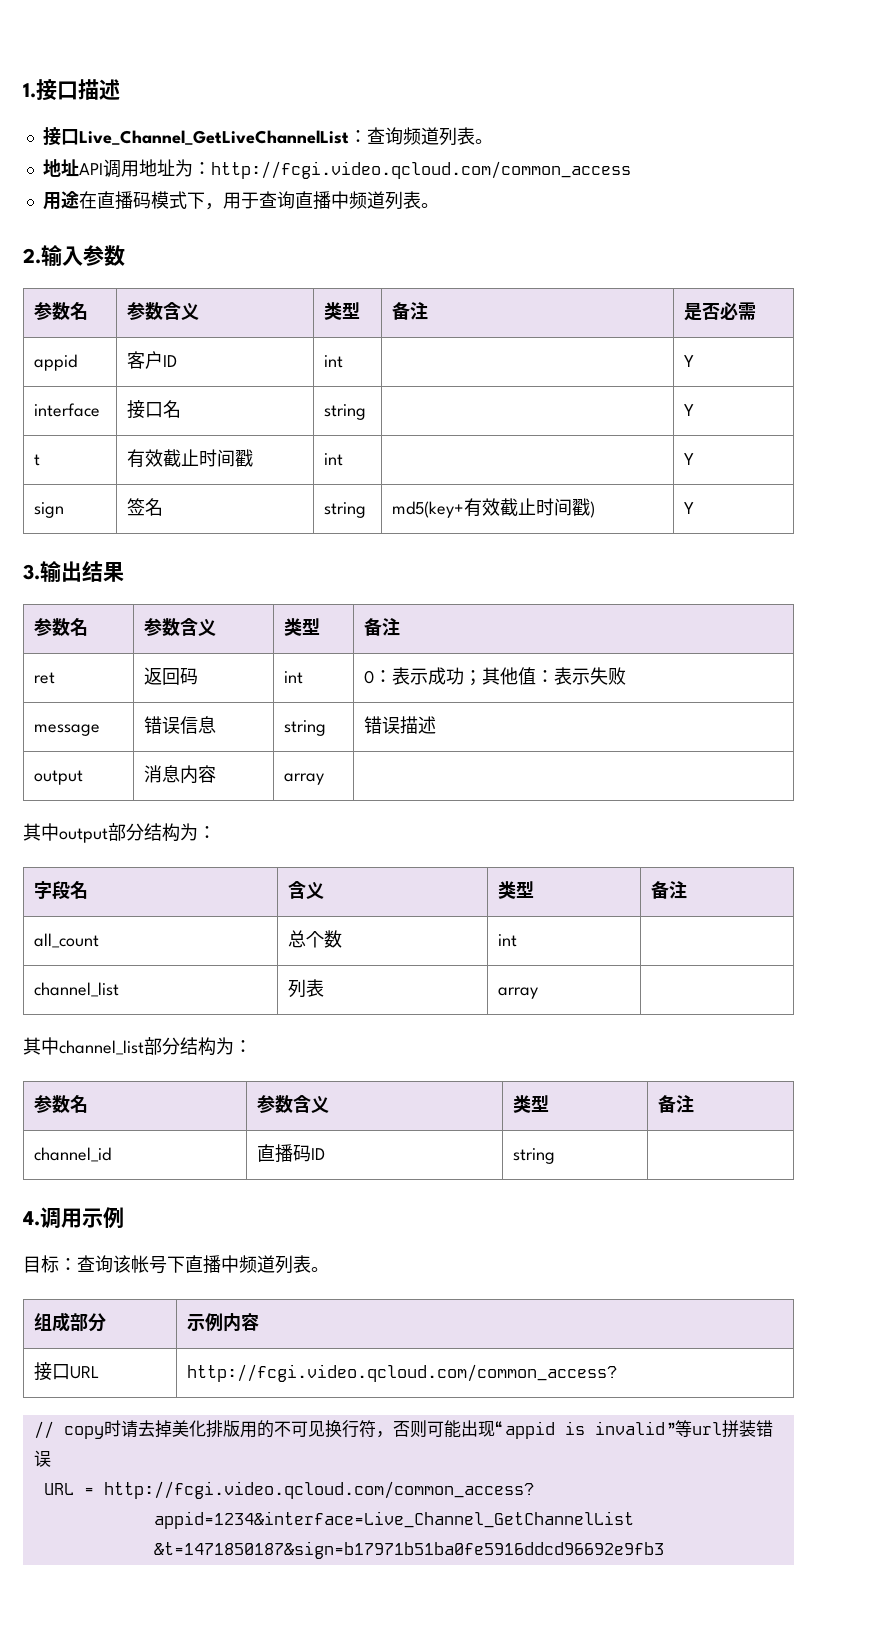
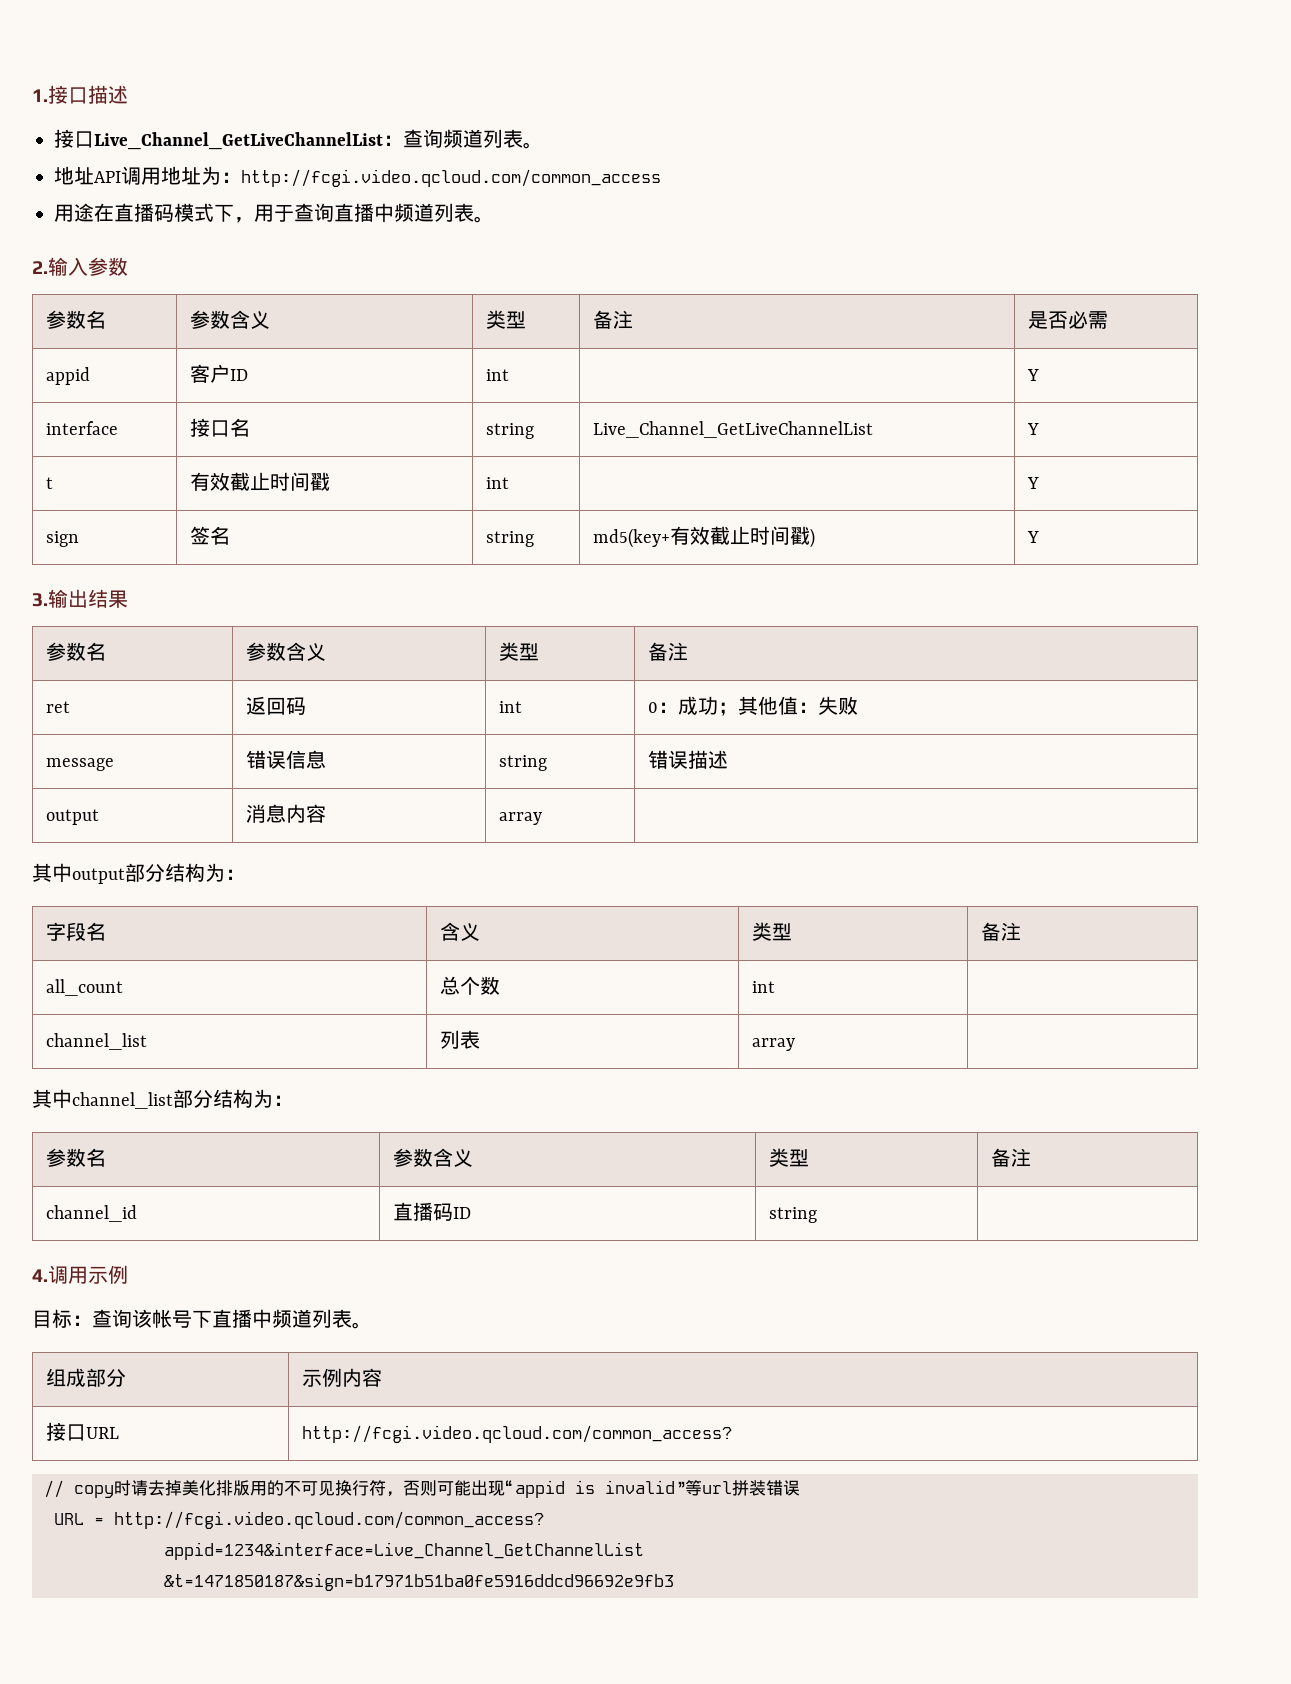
(366, 412) none -> [592,421,873,438] Live_Channel_GetLiveChannelList
[391,667,428,685] 表示 -> (678, 707) none
[553,667,590,685] 表示 -> (818, 707) none

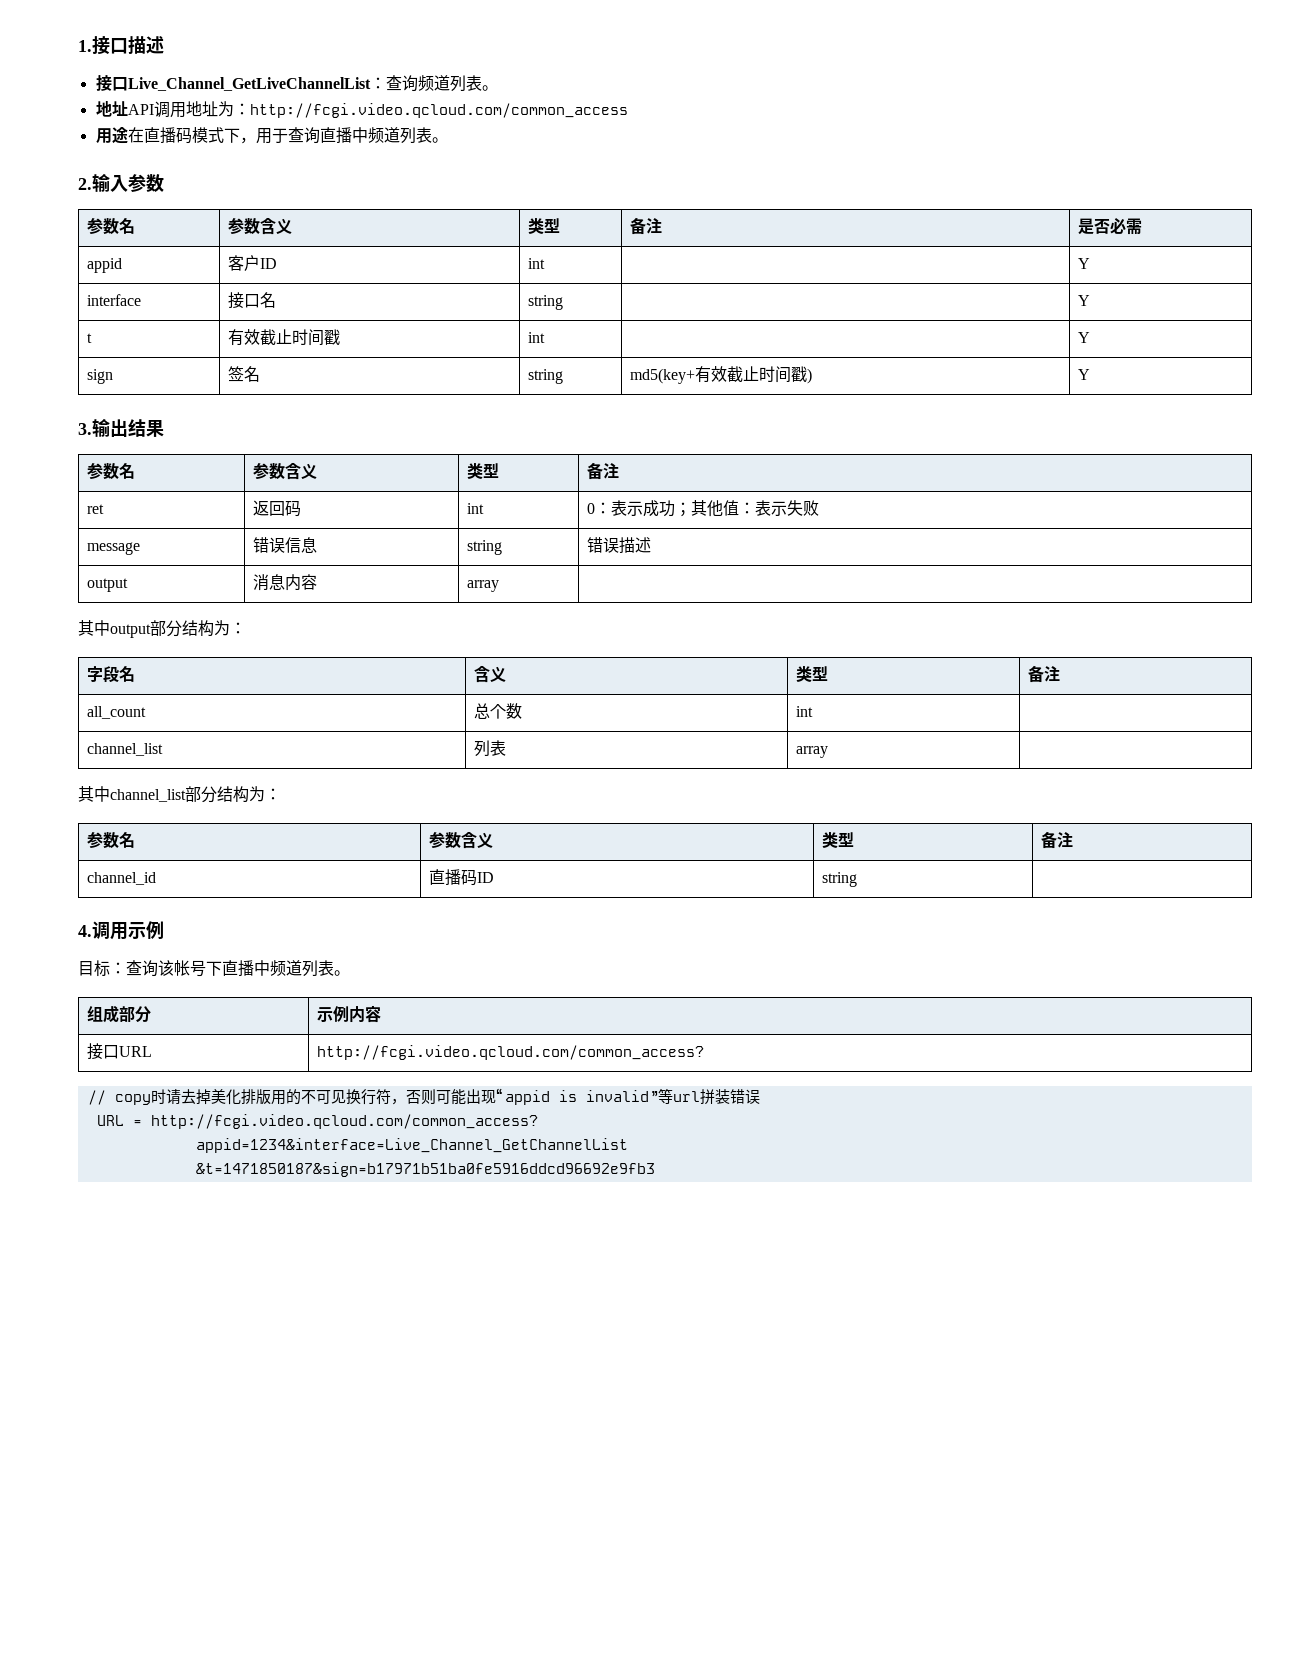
[592,421,873,438] Live_Channel_GetLiveChannelList -> (563, 302) none
(678, 707) none -> [610,500,643,516] 表示
(818, 707) none -> [754,500,787,516] 表示

